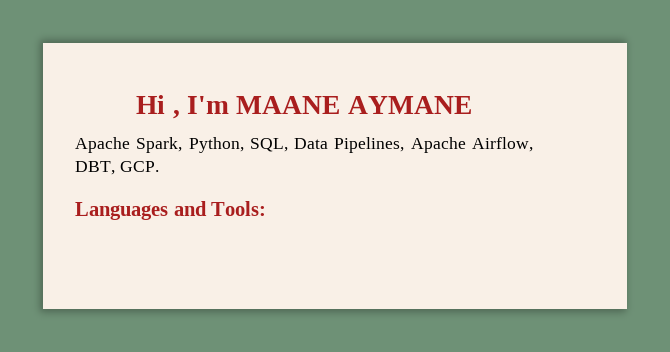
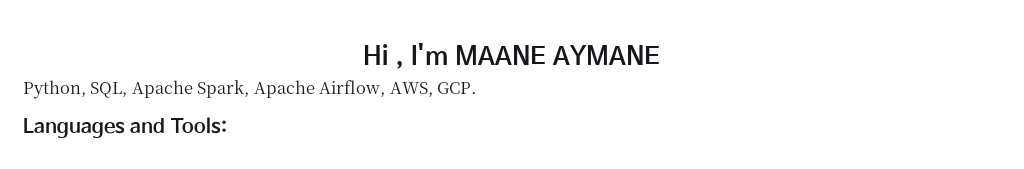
[75,137,405,153] Apache Spark, Python, SQL, Data Pipelines, -> [23,80,250,99] Python, SQL, Apache Spark,
[75,161,115,175] DBT, -> [389,82,433,97] AWS,

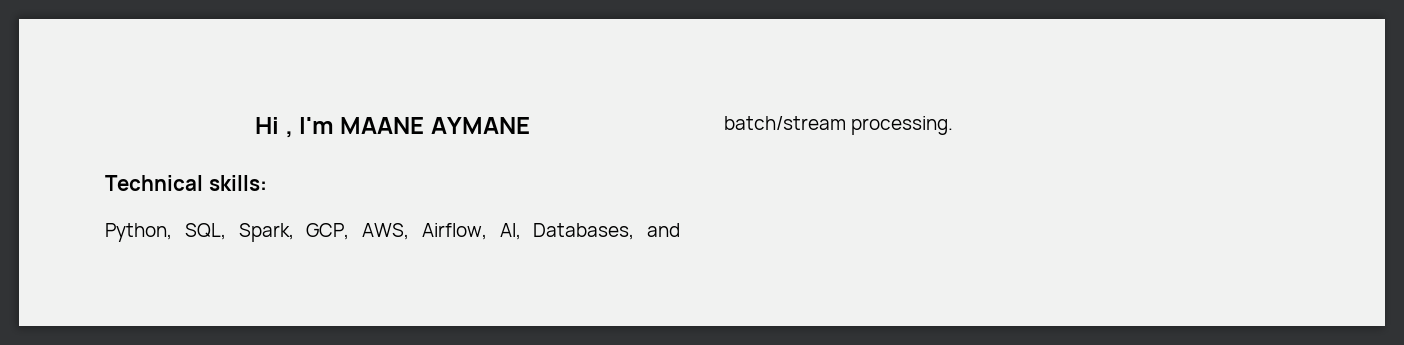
(660, 55) none -> [105,175,267,191] // Technical skills:
[131,80,477,98] [23,117,228,138] Apache Spark, Apache Airflow, AWS, GCP. // Languages and Tools: -> [238,223,680,242] [724,116,954,135] Spark, GCP, AWS, Airflow, AI, Databases, and batch/stream processing.

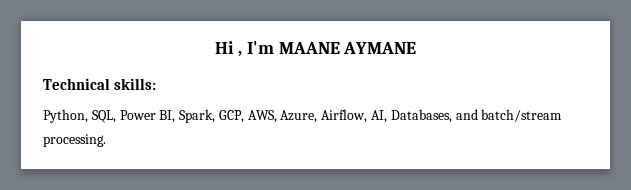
(226, 231) none -> [119,110,176,123] Power BI,
(409, 231) none -> [280,110,318,123] Azure,

